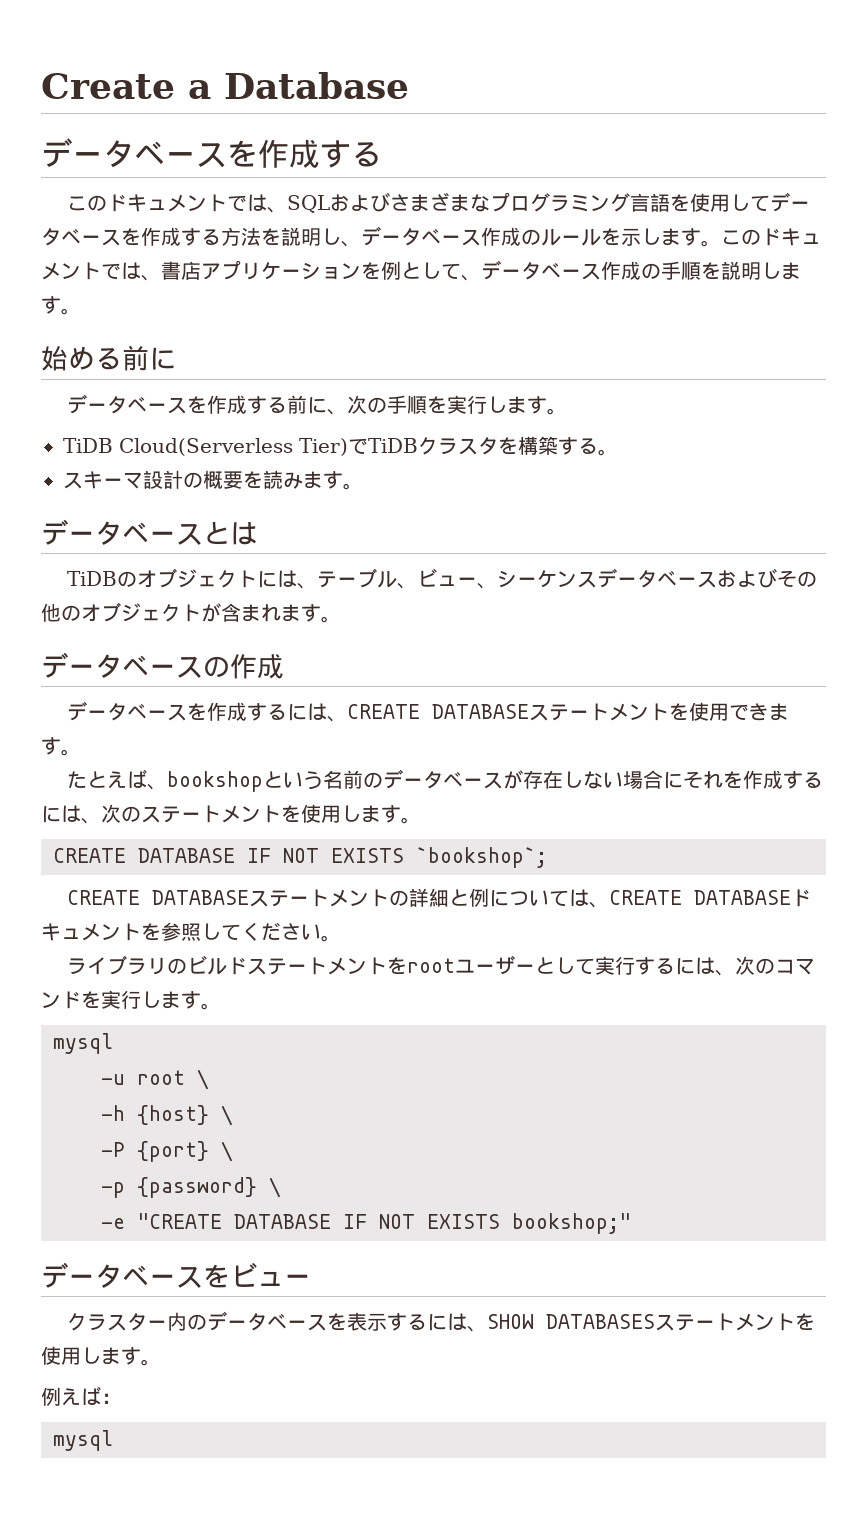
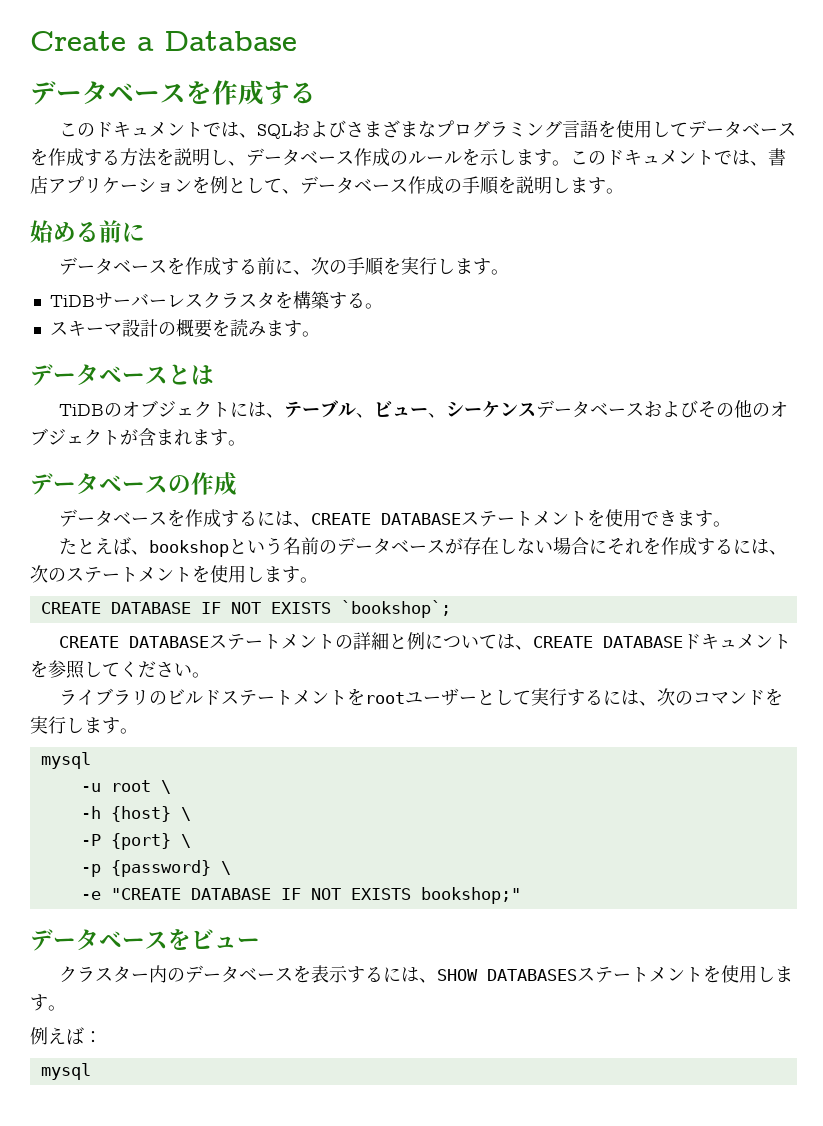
[119,438,418,456] Cloud(Serverless Tier)でTiDB -> [94,292,203,309] サーバーレス

